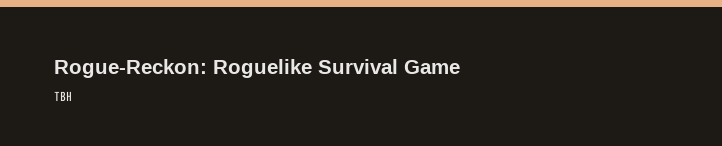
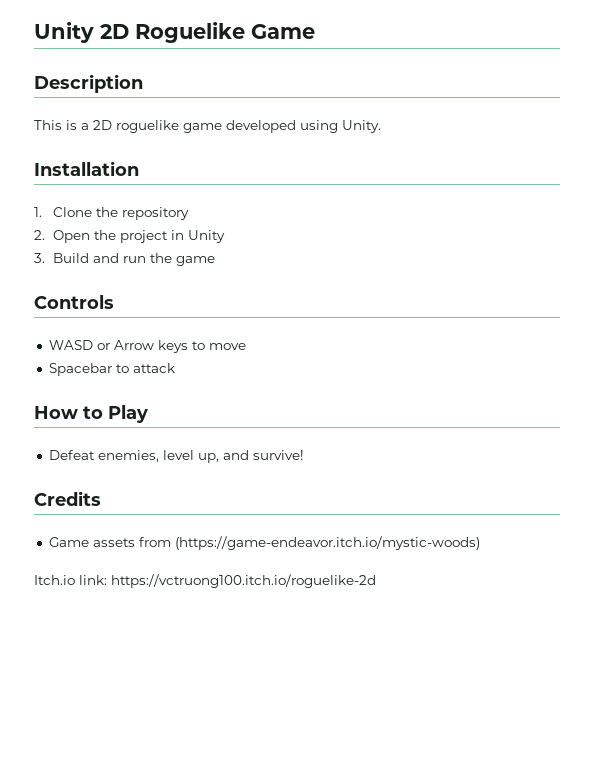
[54,59,460,78] [54,91,72,101] Rogue-Reckon: Roguelike Survival Game // TBH -> [34,22,315,43] [34,74,143,93] [34,120,381,133] [34,161,139,176] [34,207,190,220] [34,230,226,243] [34,253,216,266] [34,295,114,309] [48,340,246,353] [48,363,175,376] [34,405,148,423] [48,450,304,463] [34,491,101,506] [48,536,480,550] [34,574,376,588] Unity 2D Roguelike Game // Description // This is a 2D roguelike game developed using Unity. // Installation // 1. Clone the repository // 2. Open the project in Unity // 3. Build and run the game // Controls // WASD or Arrow keys to move // Spacebar to attack // How to Play // Defeat enemies, level up, and survive! // Credits // Game assets from (https://game-endeavor.itch.io/mystic-woods) // Itch.io link: https://vctruong100.itch.io/roguelike-2d

